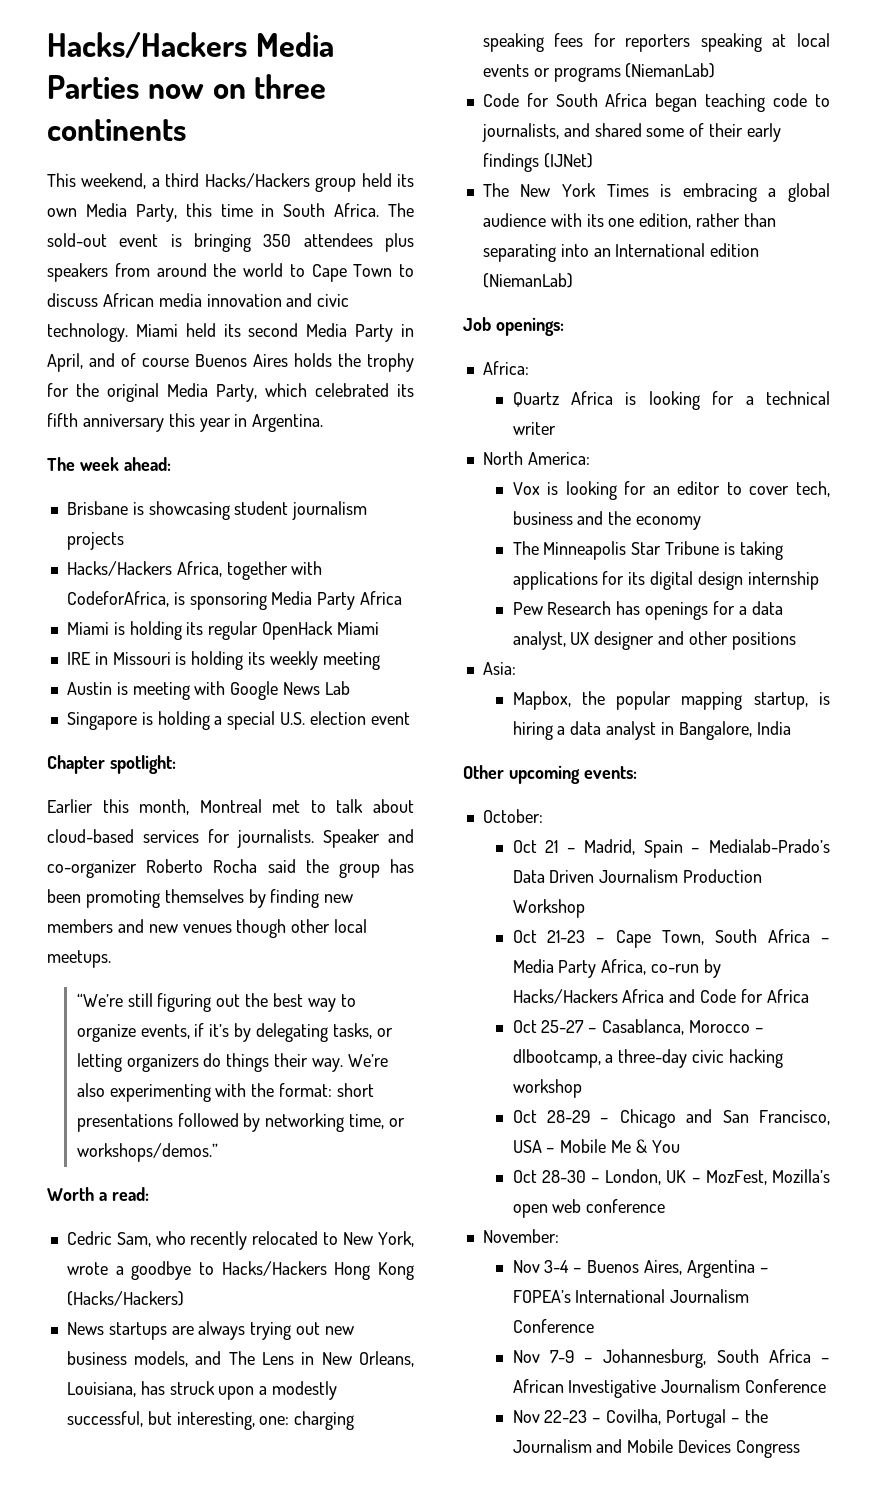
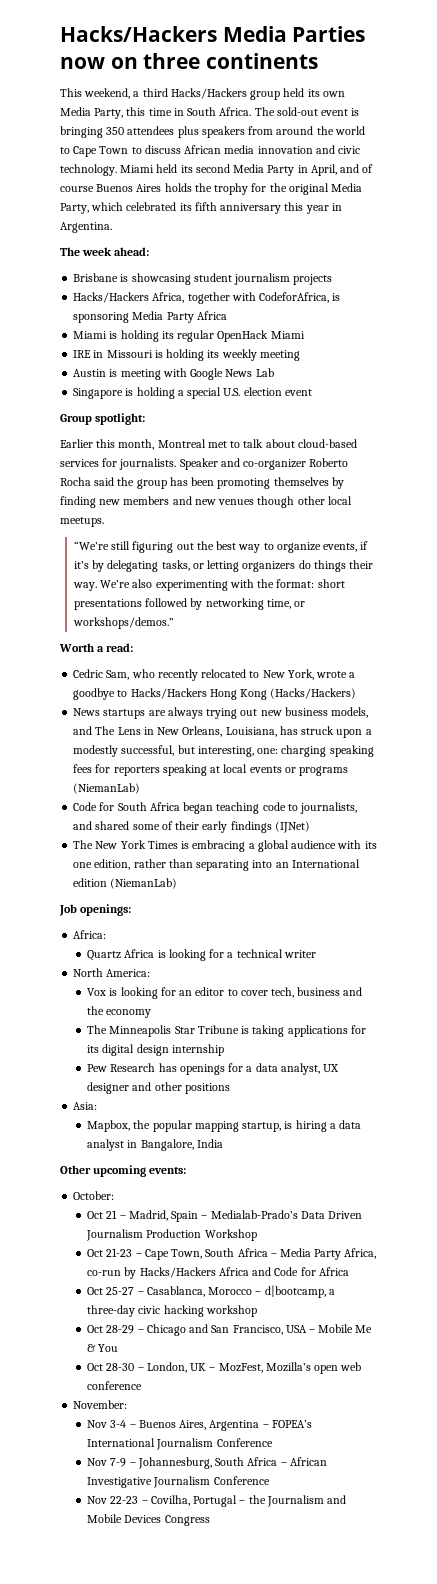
[47,755,105,774] Chapter -> [60,414,92,425] Group

